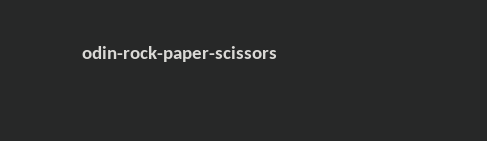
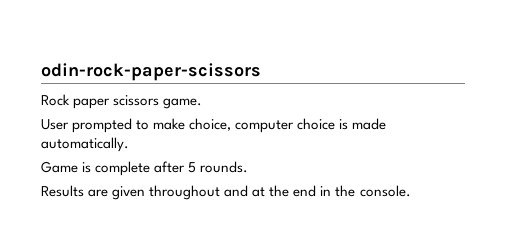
(277, 54) none -> [41,94,203,109] [41,118,387,133] [41,137,129,152] [41,161,249,176] [41,185,411,200] // Rock paper scissors game. // User prompted to make choice, computer choice is made automatically. // Game is complete after 5 rounds. // Results are given throughout and at the end in the console.

